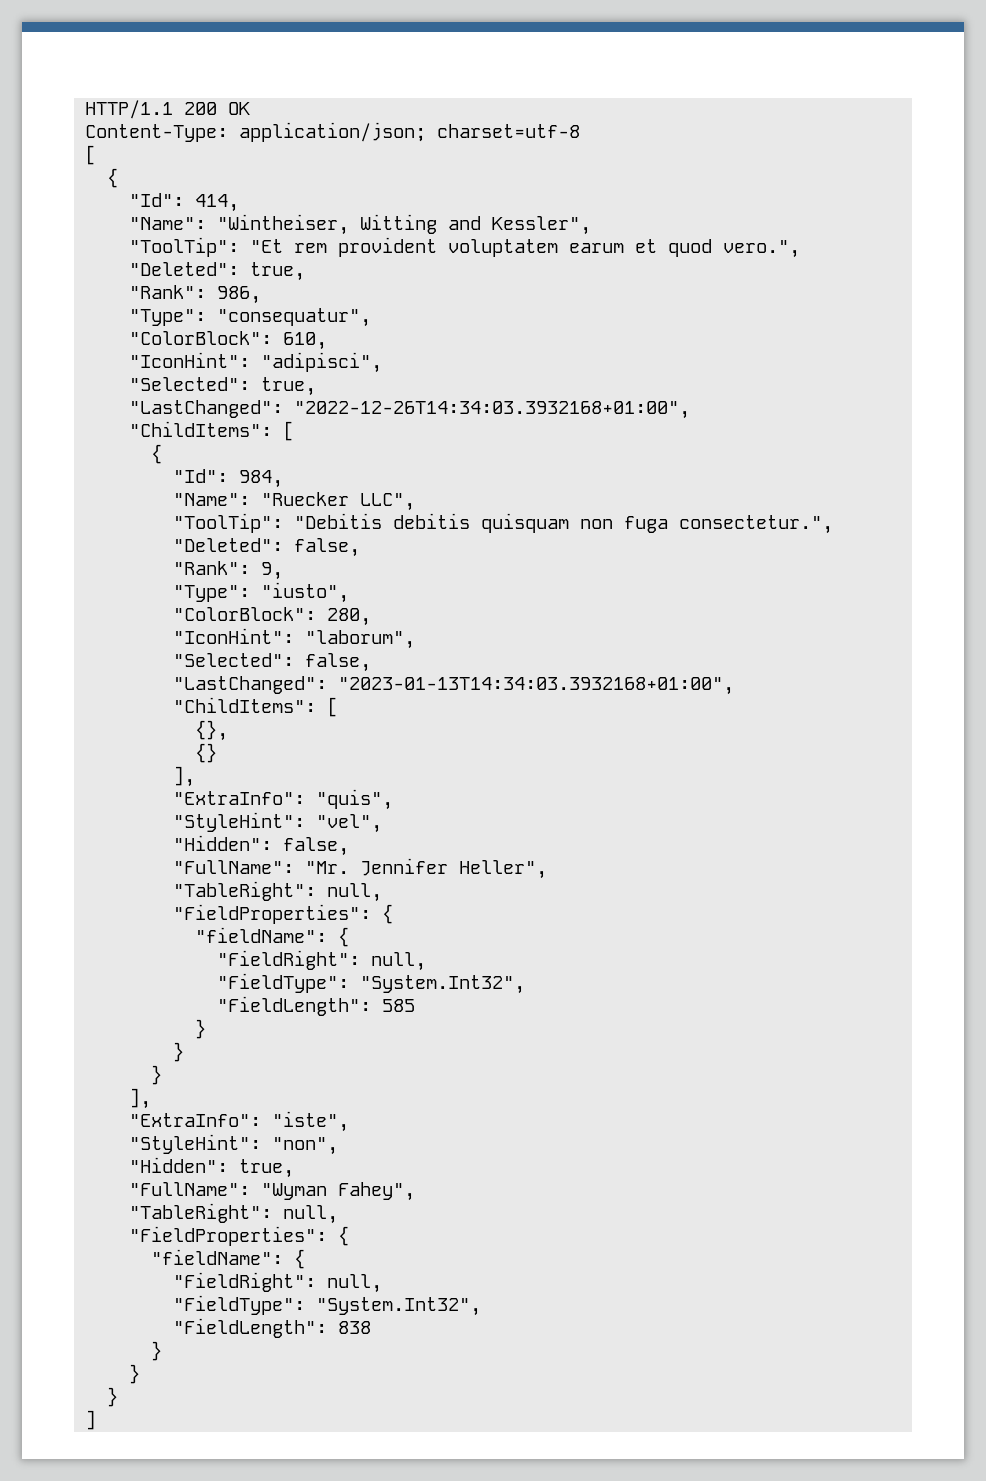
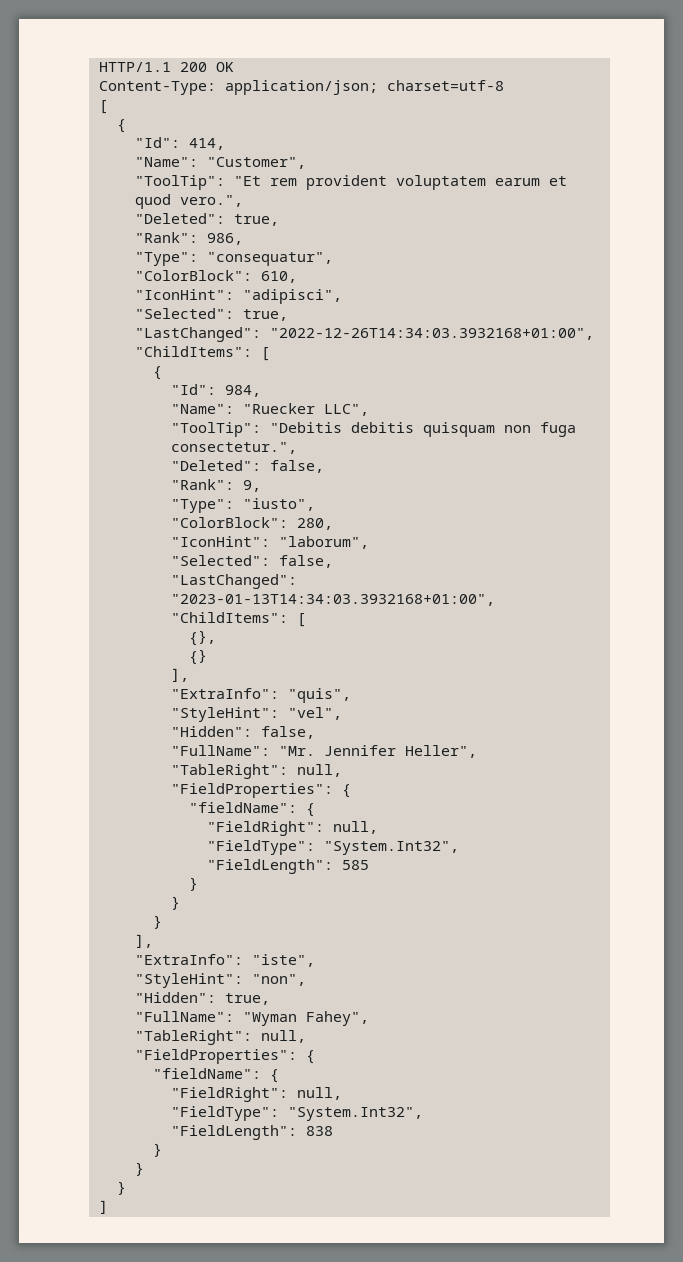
[217,214,592,235] "Wintheiser, Witting and Kessler", -> [206,157,306,169] "Customer",

